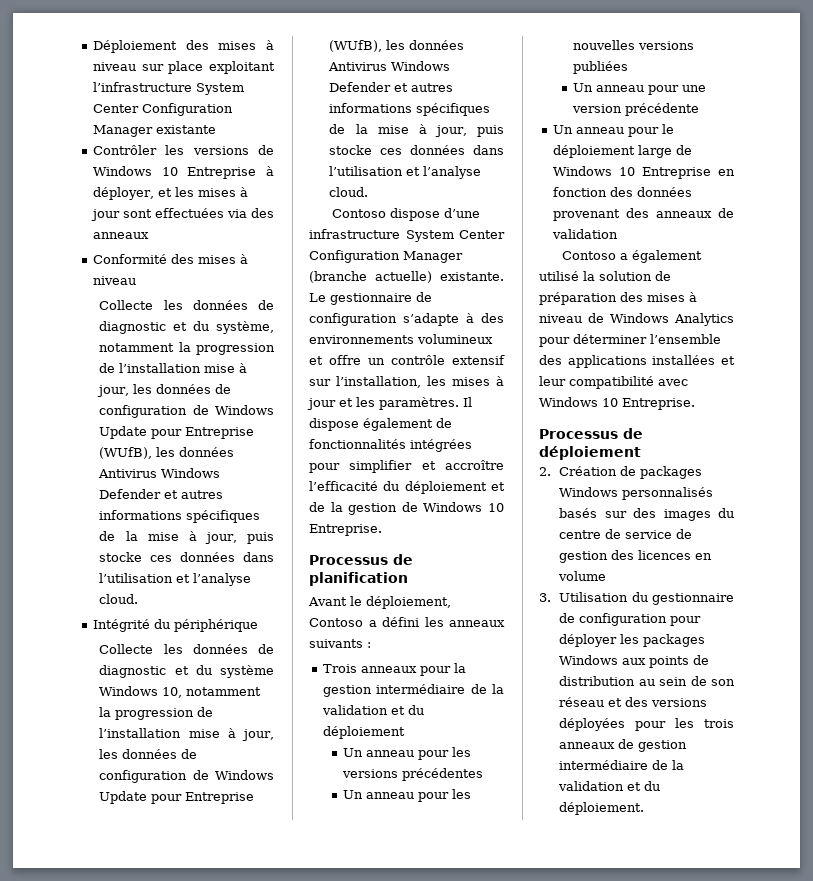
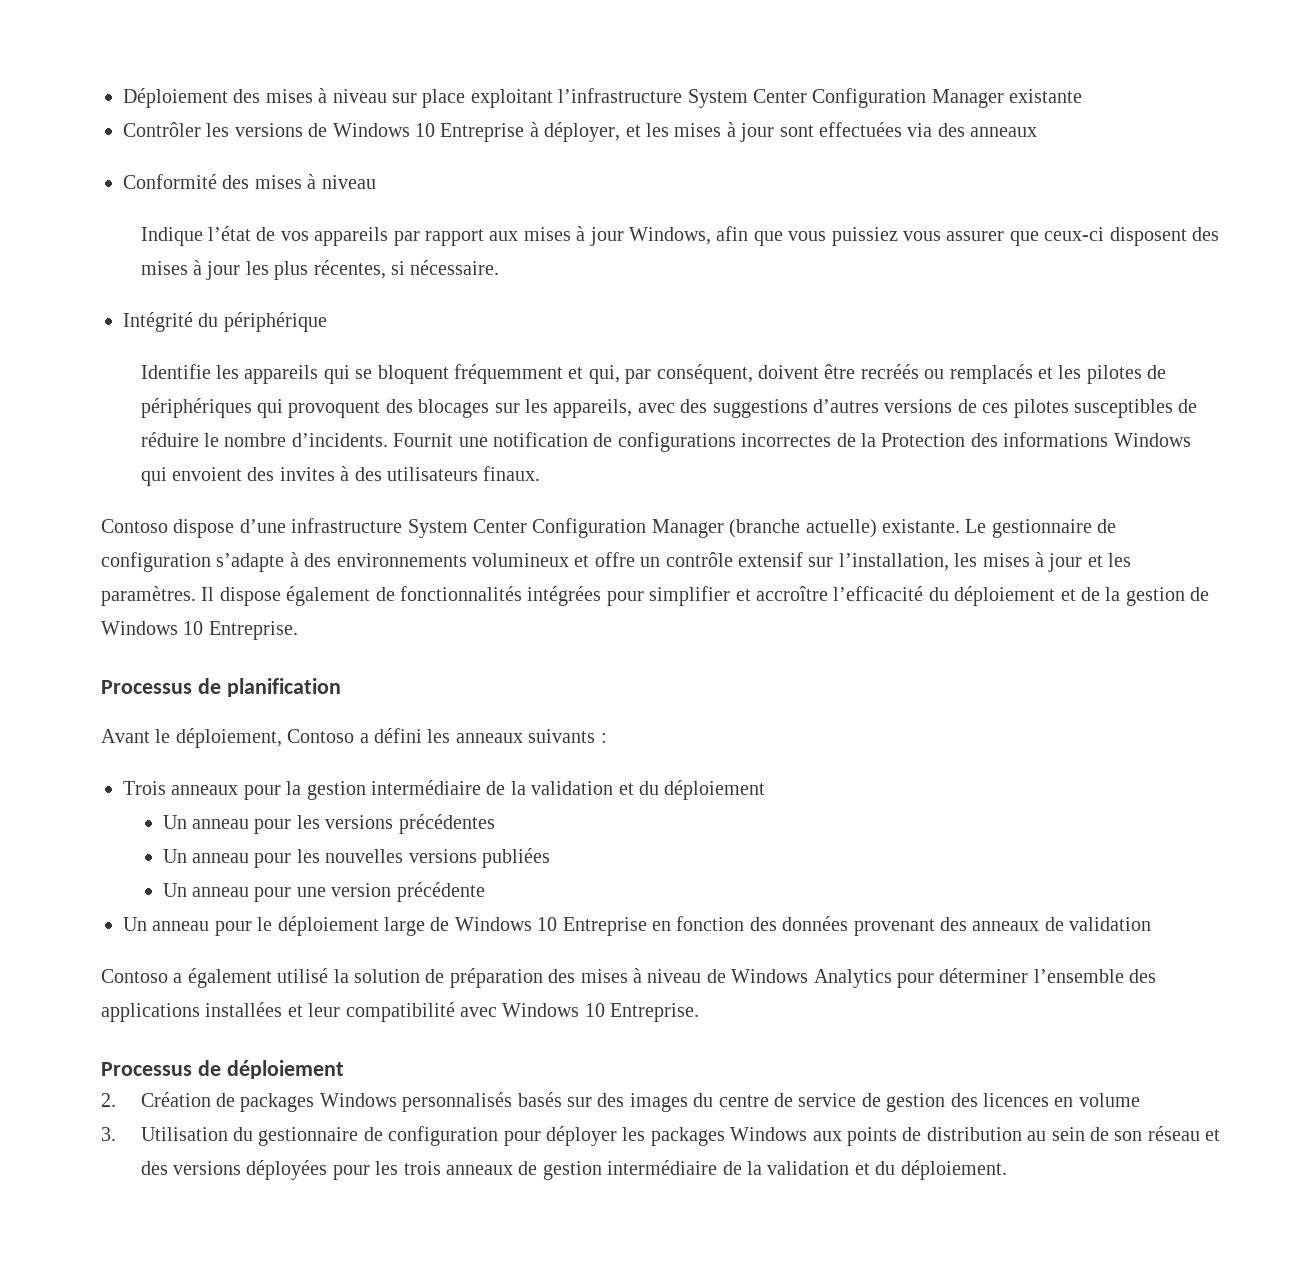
[99,300,274,310] [99,321,274,334] [99,342,275,355] [99,363,248,373] [97,384,232,397] [99,405,274,418] [99,426,255,439] [99,447,235,459] [98,468,221,478] [99,489,224,499] [99,510,261,523] [99,531,274,544] [99,552,274,562] [99,573,252,586] [99,594,139,604] [92,619,258,632] [99,644,274,654] [99,665,274,678] [99,686,262,698] [99,707,214,720] [99,728,275,741] [99,749,198,759] [99,770,274,783] [99,791,255,804] [329,40,465,52] [328,61,451,71] [329,82,454,92] [329,103,491,116] [329,124,504,137] [329,145,504,155] [329,166,482,179] [329,187,369,197] Collecte les données de diagnostic et du système, notamment la progression de l’installation mise à jour, les données de configuration de Windows Update pour Entreprise (WUfB), les données Antivirus Windows Defender et autres informations spécifiques de la mise à jour, puis stocke ces données dans l’utilisation et l’analyse cloud. // Intégrité du périphérique // Collecte les données de diagnostic et du système Windows 10, notamment la progression de l’installation mise à jour, les données de configuration de Windows Update pour Entreprise (WUfB), les données Antivirus Windows Defender et autres informations spécifiques de la mise à jour, puis stocke ces données dans l’utilisation et l’analyse cloud. -> [140,226,1219,246] [140,260,500,280] [123,312,327,332] [140,364,1167,384] [140,398,1198,418] [140,432,1191,452] [140,466,541,486] Indique l’état de vos appareils par rapport aux mises à jour Windows, afin que vous puissiez vous assurer que ceux-ci disposent des mises à jour les plus récentes, si nécessaire. // Intégrité du périphérique // Identifie les appareils qui se bloquent fréquemment et qui, par conséquent, doivent être recréés ou remplacés et les pilotes de périphériques qui provoquent des blocages sur les appareils, avec des suggestions d’autres versions de ces pilotes susceptibles de réduire le nombre d’incidents. Fournit une notification de configurations incorrectes de la Protection des informations Windows qui envoient des invites à des utilisateurs finaux.

